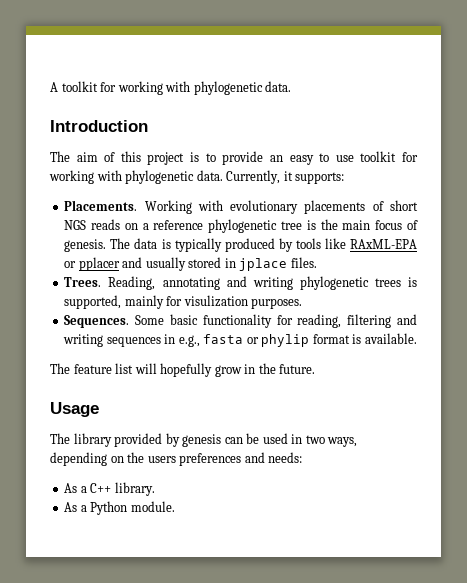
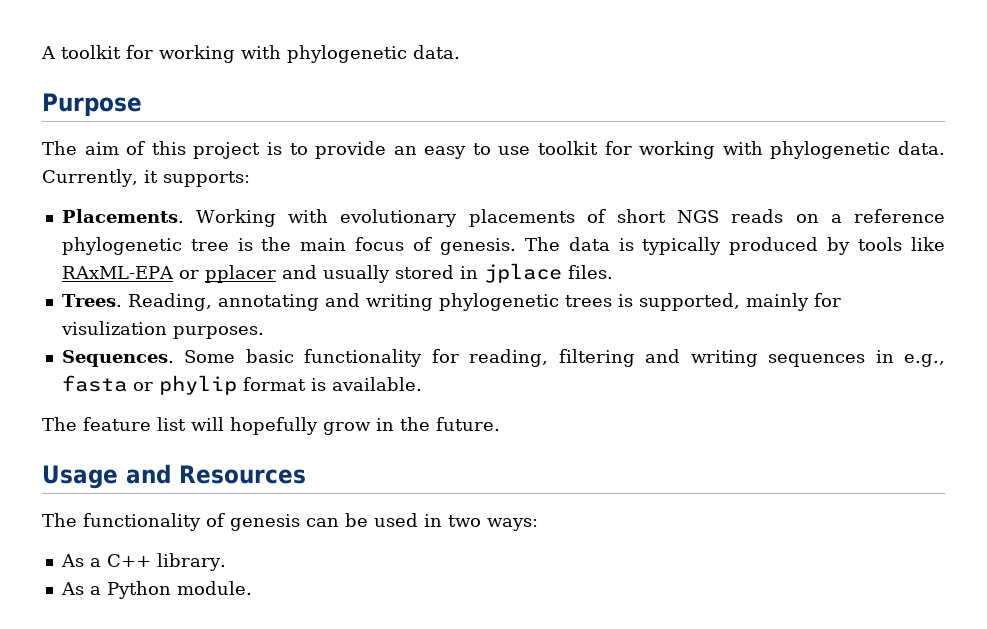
[50,120,148,132] Introduction -> [42,93,142,116] Purpose
[50,433,180,447] // The library provided by -> [126,464,306,484] [42,513,225,531] and Resources // The functionality of
[327,437,358,447] [50,452,303,466] ways, depending on the users preferences and needs: -> [487,518,538,531] ways:

